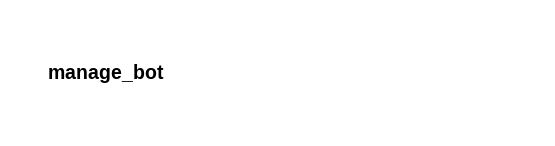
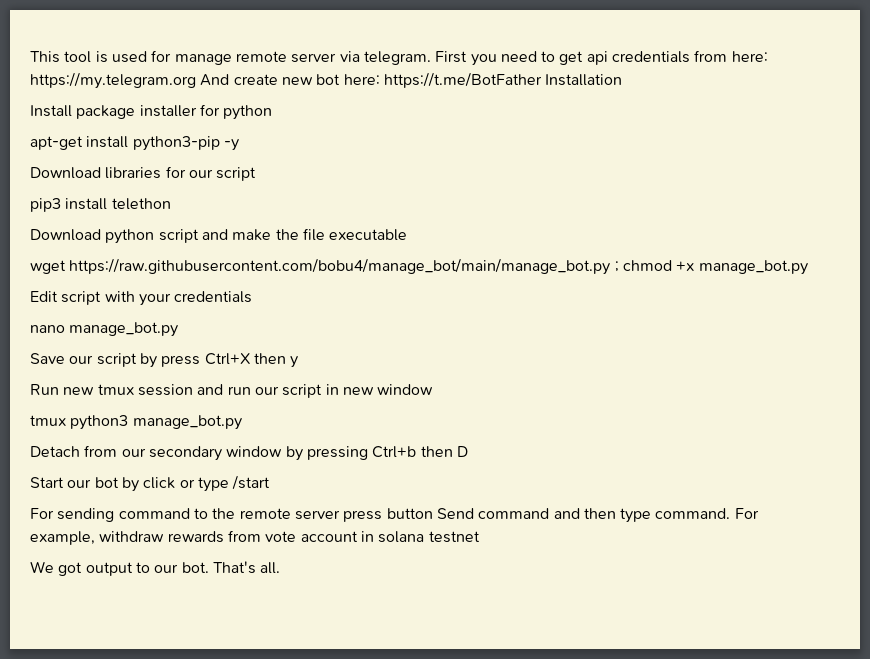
[48,64,164,83] manage_bot -> [30,50,768,66] [30,72,623,89] [30,104,273,120] [30,136,239,151] [30,166,257,181] [30,198,171,212] [30,228,408,244] [30,258,808,275] [30,291,253,306] [30,322,179,337] [30,353,299,368] [30,384,434,398] [30,415,242,430] [30,445,468,461] [30,475,271,492] [30,508,759,523] [30,530,480,545] [30,561,281,576] This tool is used for manage remote server via telegram. First you need to get api credentials from here: https://my.telegram.org And create new bot here: https://t.me/BotFather Installation // Install package installer for python // apt-get install python3-pip -y // Download libraries for our script // pip3 install telethon // Download python script and make the file executable // wget https://raw.githubusercontent.com/bobu4/manage_bot/main/manage_bot.py ; chmod +x manage_bot.py // Edit script with your credentials // nano manage_bot.py // Save our script by press Ctrl+X then y // Run new tmux session and run our script in new window // tmux python3 manage_bot.py // Detach from our secondary window by pressing Ctrl+b then D // Start our bot by click or type /start // For sending command to the remote server press button Send command and then type command. For example, withdraw rewards from vote account in solana testnet // We got output to our bot. That's all.

